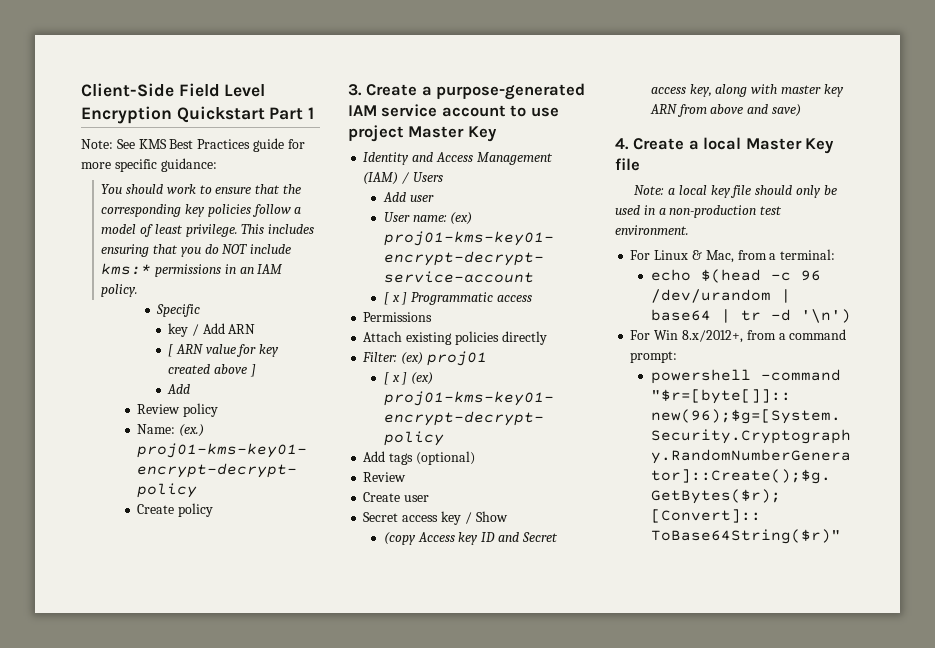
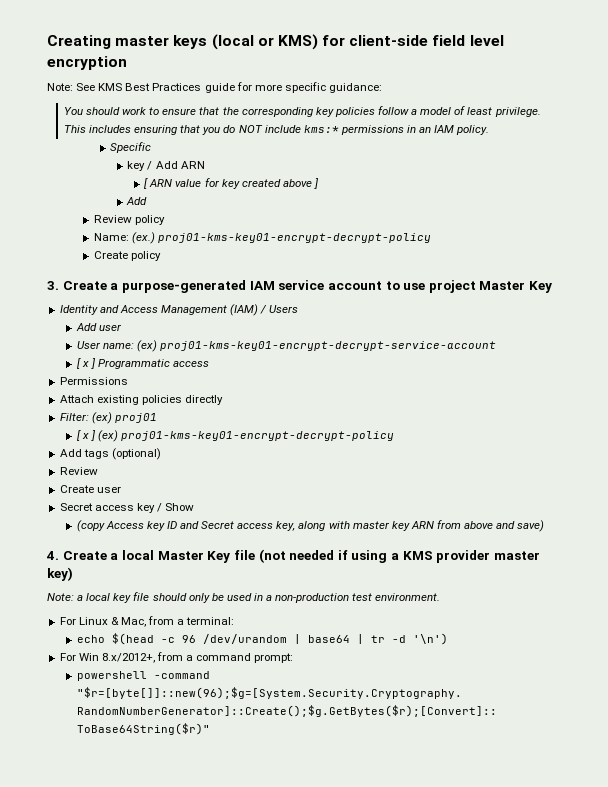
[81,83,266,97] [81,106,315,124] Client-Side Field Level Encryption Quickstart Part 1 -> [47,34,504,50] [47,56,127,70] Creating master keys (local or KMS) for client-side field level encryption
(640, 164) none -> [258,549,541,563] [47,567,73,581] (not needed if using a KMS provider master key)

